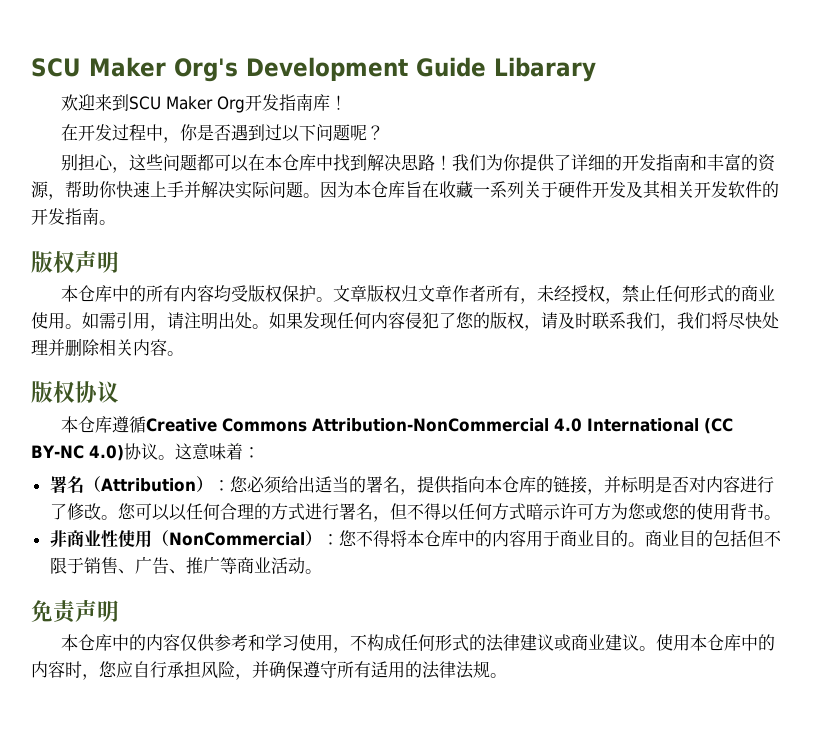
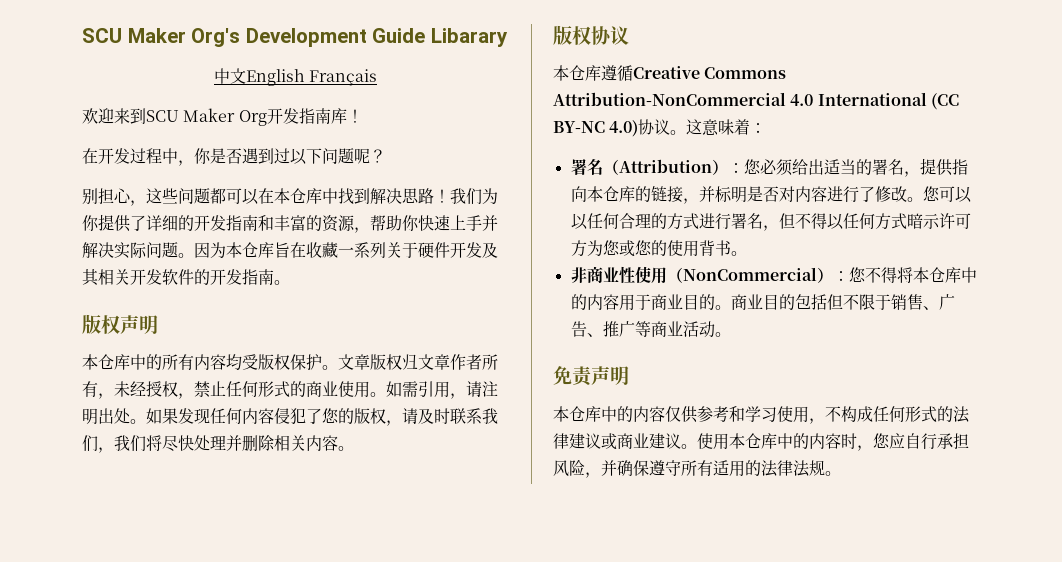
(596, 69) none -> [213,68,378,86] // 中文English Français

